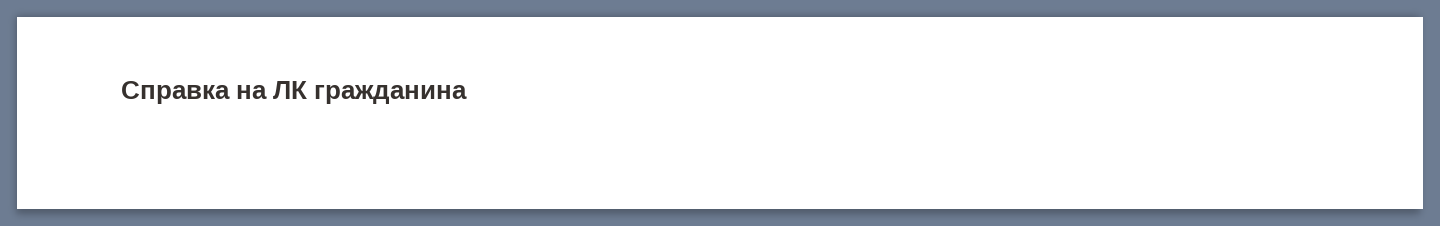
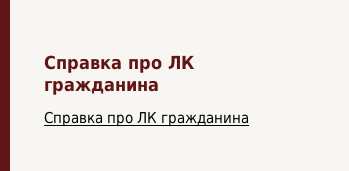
[121,81,468,104] Справка на ЛК гражданина -> [44,55,195,73] [44,80,159,95] [44,111,250,127] Справка про ЛК гражданина // Справка про ЛК гражданина

